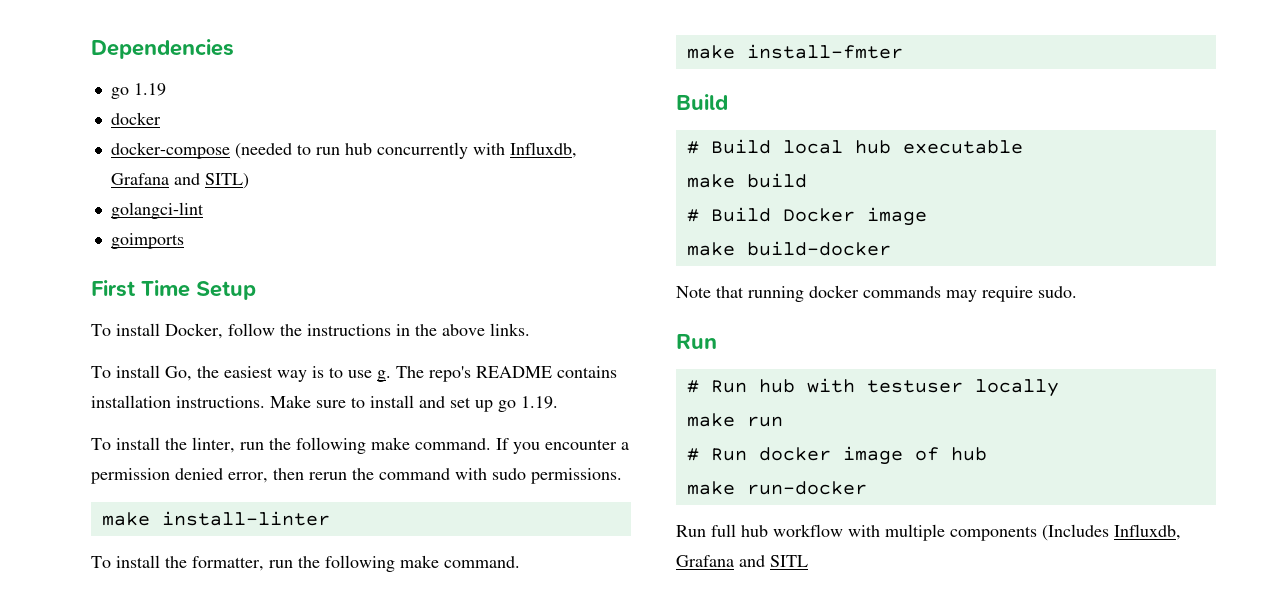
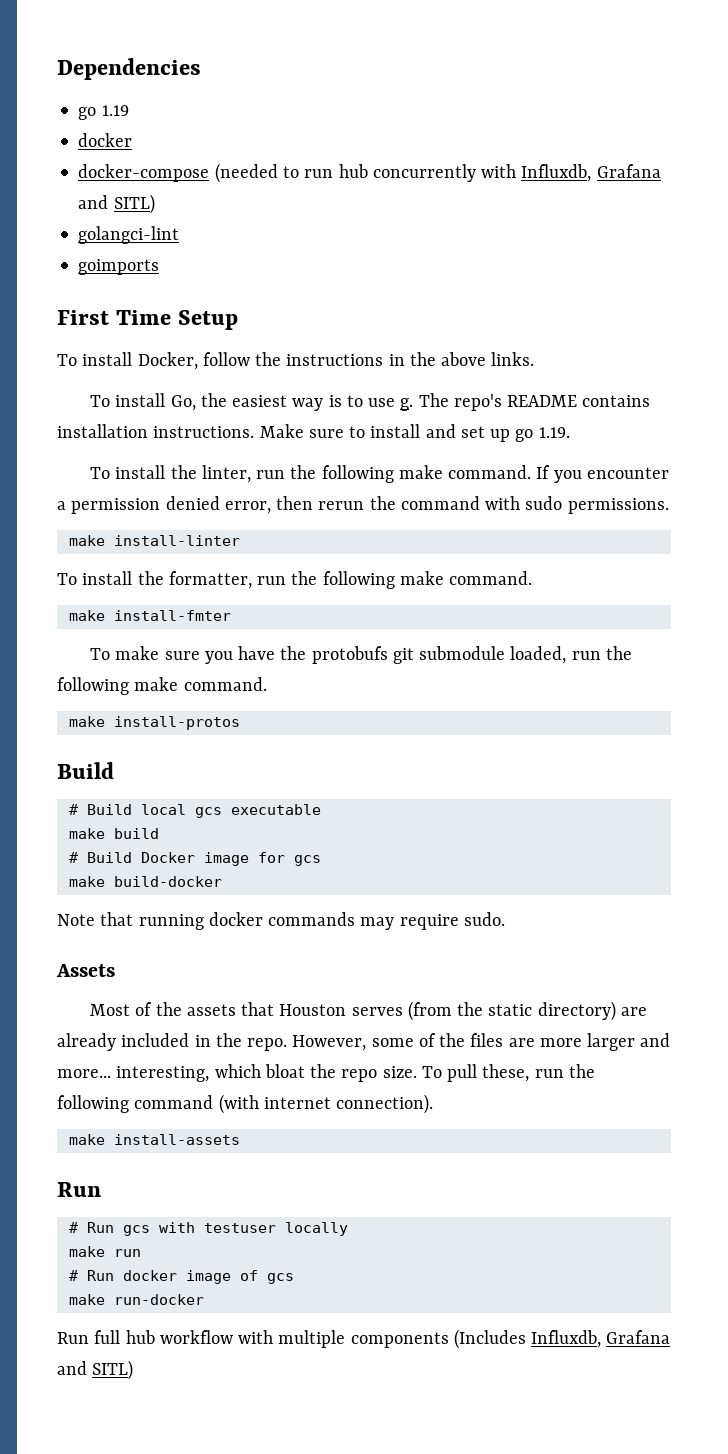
(903, 51) none -> [89,646,632,664] [57,677,267,695] [68,716,240,730] // To make sure you have the protobufs git submodule loaded, run the following make command. // make install-protos
[854,140,891,154] hub -> [194,807,222,818] gcs
(927, 216) none -> [257,852,321,866] for gcs
(1077, 292) none -> [56,964,115,977] [89,1001,647,1021] [57,1033,671,1051] [57,1064,595,1082] [57,1094,434,1114] [68,1134,240,1145] // Assets // Most of the assets that Houston serves (from the static directory) are already included in the repo. However, some of the files are more larger and more... interesting, which bloat the repo size. To pull these, run the following command (with internet connection). // make install-assets
[758,379,795,393] hub -> [122,1225,150,1236] gcs
[950,447,987,461] hub -> [266,1273,294,1284] gcs
[770,555,808,567] SITL -> [92,1360,134,1380] SITL)

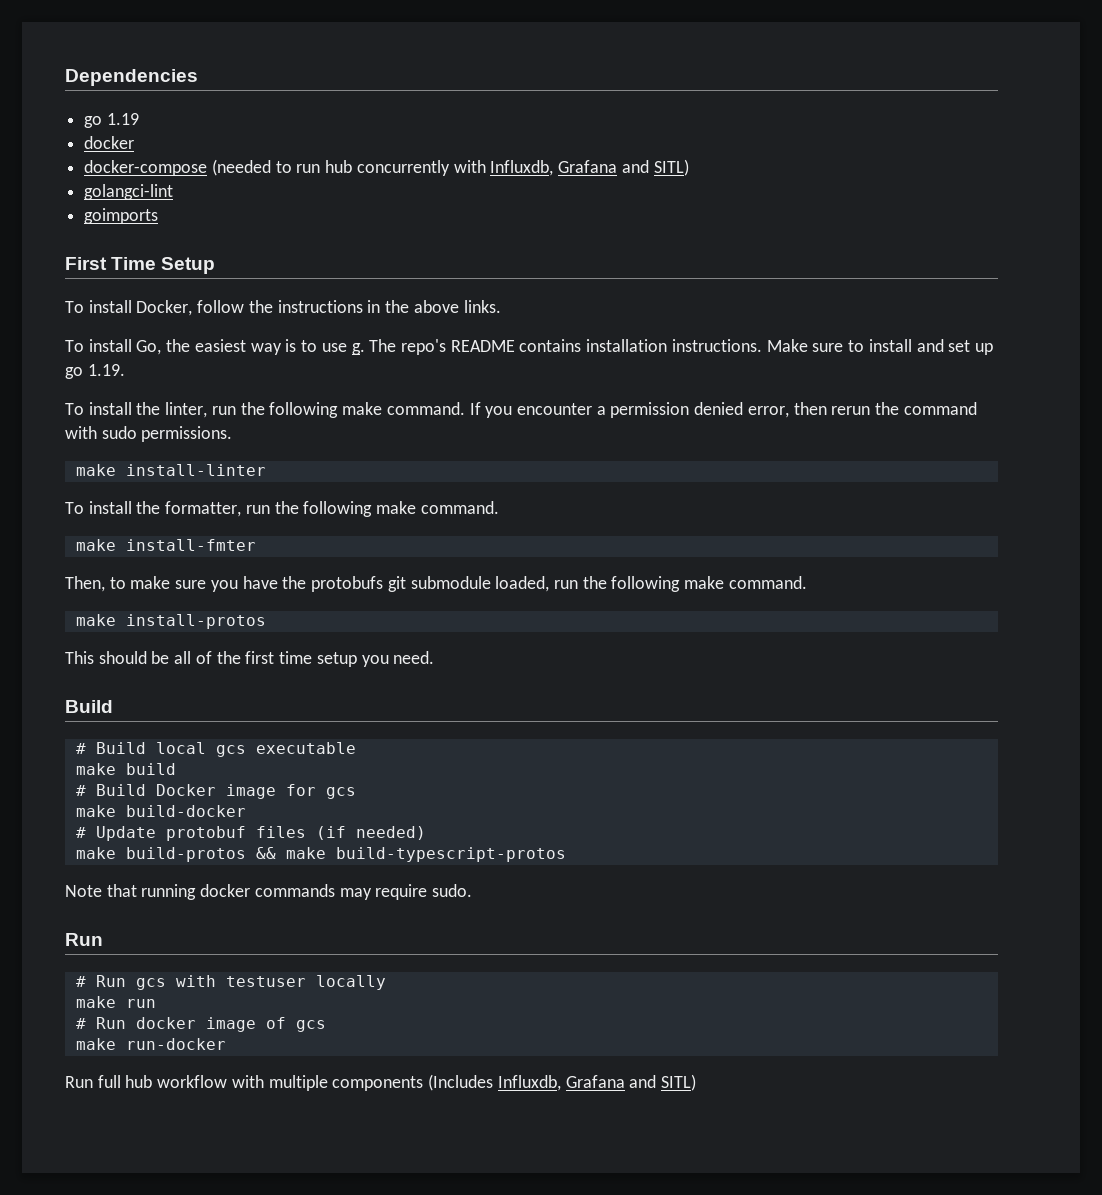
[89,648,110,660] To -> [65,576,126,592] Then, to
(240, 723) none -> [65,651,435,667] // This should be all of the first time setup you need.
(222, 881) none -> [75,826,426,841] [75,847,566,862] // # Update protobuf files (if needed) // make build-protos && make build-typescript-protos
[56,964,115,977] [89,1001,647,1021] [57,1033,671,1051] [57,1064,595,1082] [57,1094,434,1114] [68,1134,240,1145] // Assets // Most of the assets that Houston serves (from the static directory) are already included in the repo. However, some of the files are more larger and more... interesting, which bloat the repo size. To pull these, run the following command (with internet connection). // make install-assets -> (473, 890) none

